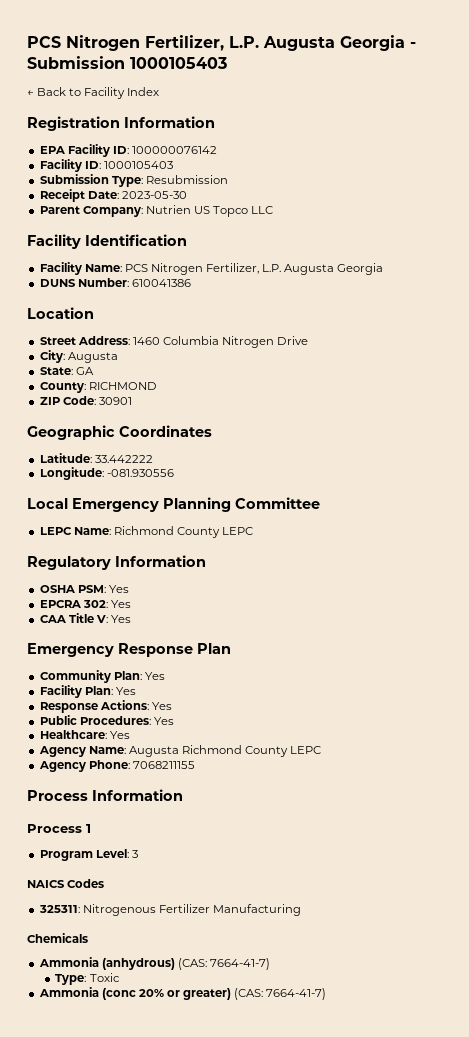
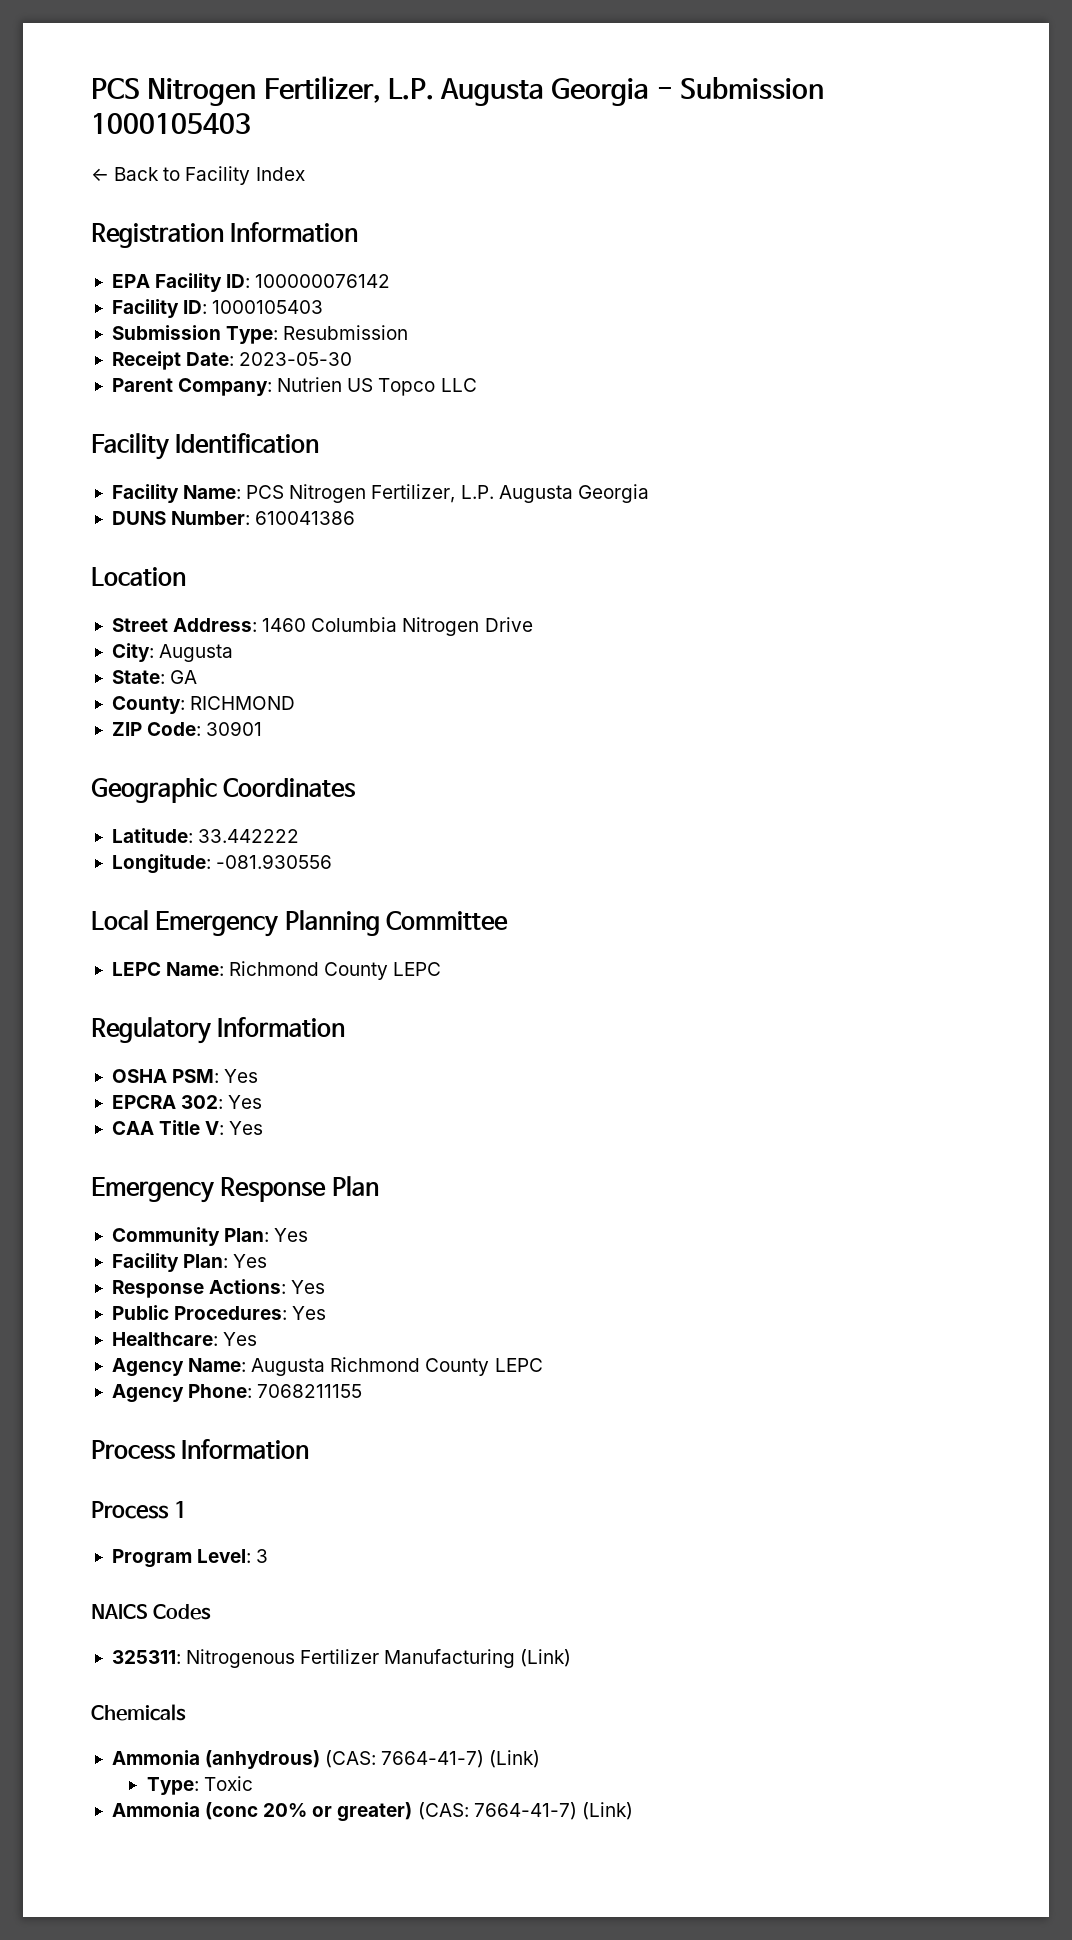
(301, 910) none -> [520,1649,572,1667] (Link)
(270, 964) none -> [489,1750,541,1768] (Link)
(327, 994) none -> [581,1802,633,1820] (Link)

